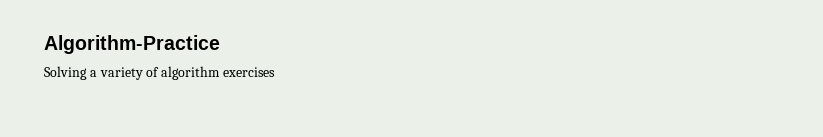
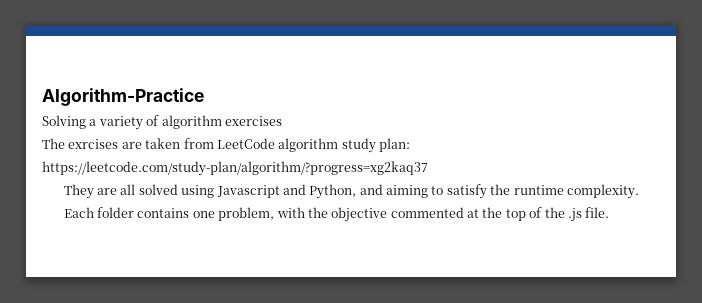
(275, 72) none -> [42,138,410,153] [42,161,428,176] [63,184,639,199] [63,207,610,222] // The exrcises are taken from LeetCode algorithm study plan: // https://leetcode.com/study-plan/algorithm/?progress=xg2kaq37 // They are all solved using Javascript and Python, and aiming to satisfy the runtime complexity. // Each folder contains one problem, with the objective commented at the top of the .js file.

